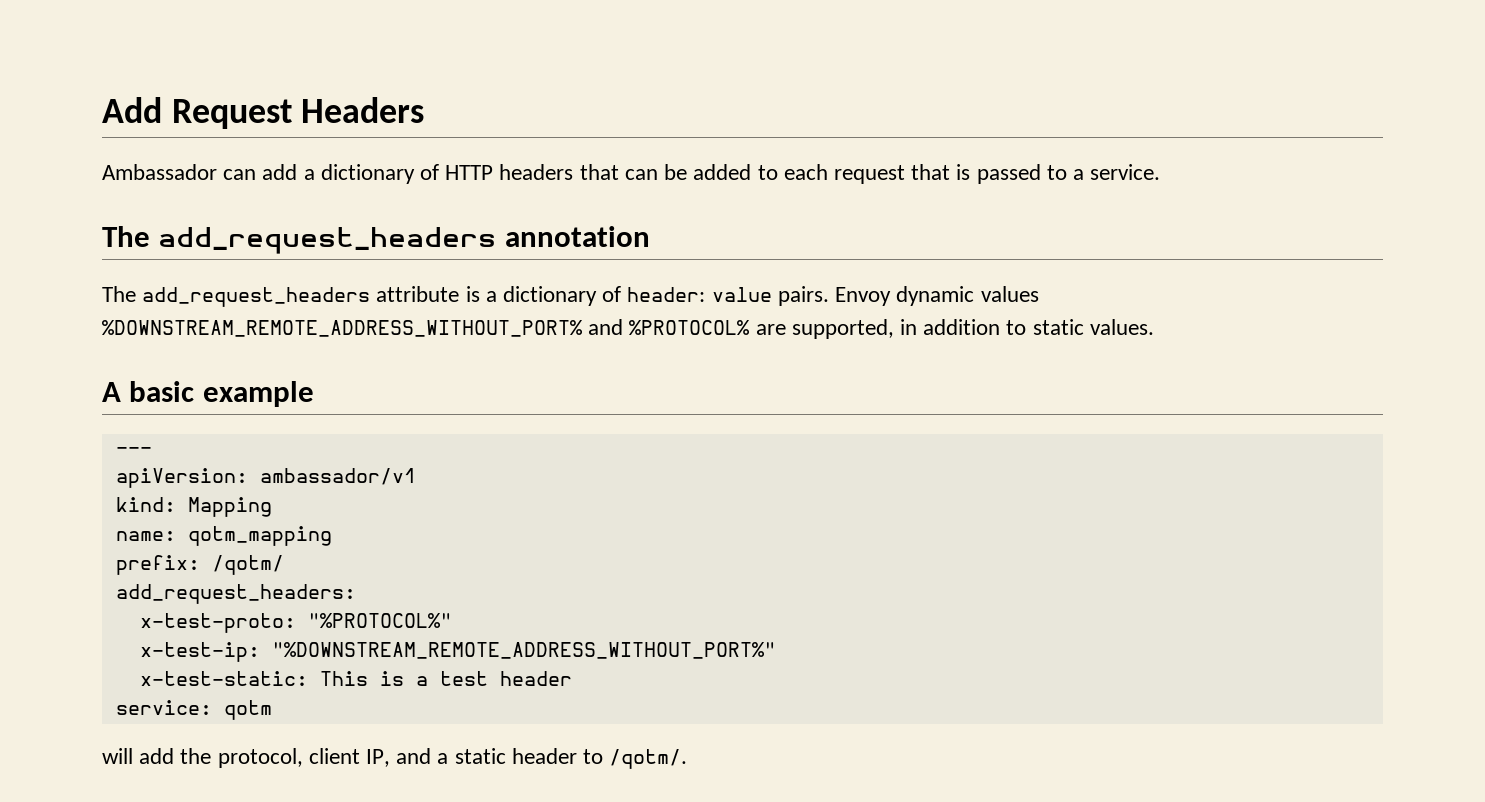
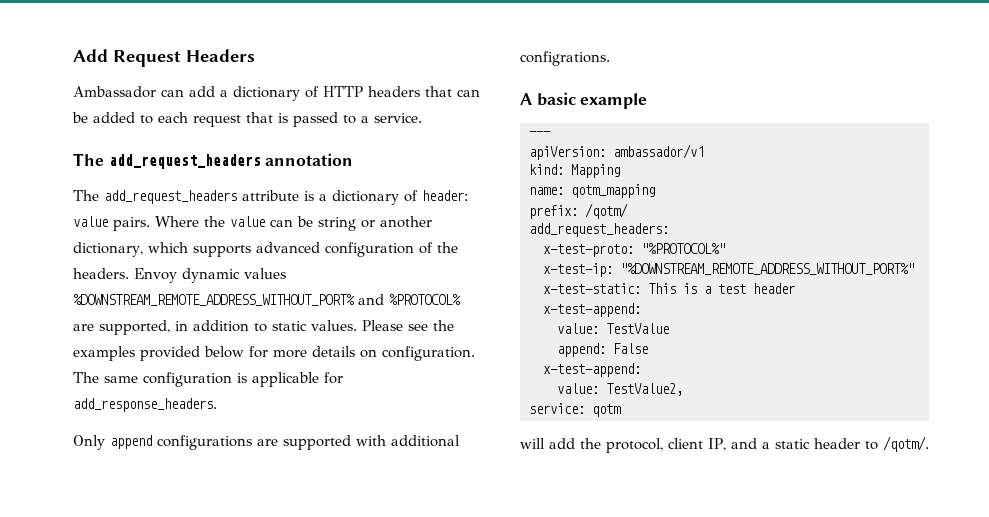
(829, 296) none -> [155,216,432,231] [73,242,458,257] [73,268,129,279] Where the value can be string or another dictionary, which supports advanced configuration of the headers.
(1154, 327) none -> [362,320,454,331] [73,346,475,361] [73,372,343,387] [73,398,217,412] [73,435,460,450] [520,51,610,66] Please see the examples provided below for more details on configuration. The same configuration is applicable for add_response_headers. // Only append configurations are supported with additional configrations.
(572, 678) none -> [543,303,641,317] [557,323,669,334] [557,343,648,357] [543,363,641,377] [557,383,683,396] // x-test-append: // value: TestValue // append: False // x-test-append: // value: TestValue2,

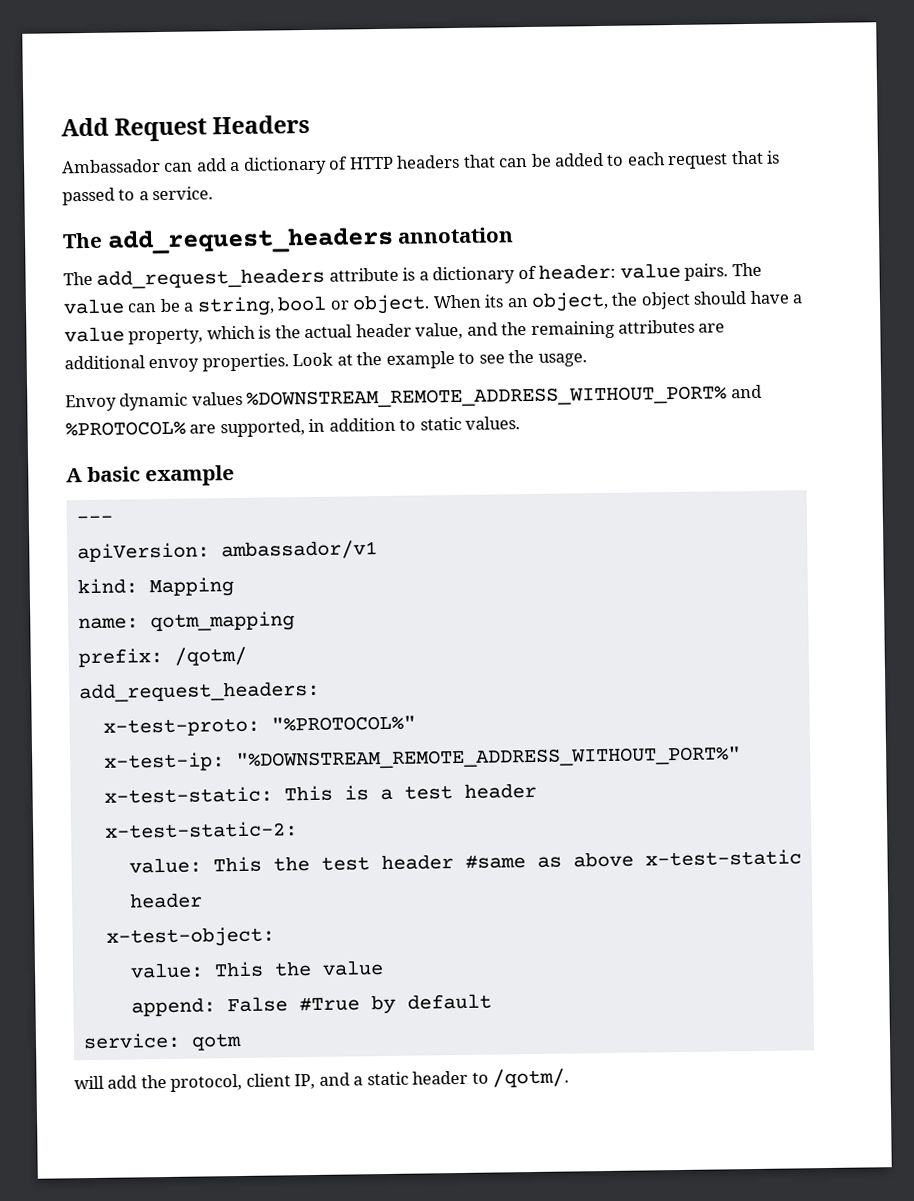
[155,216,225,227] Where the -> [731,262,762,277] The
[318,216,432,231] [73,242,458,257] [73,268,129,279] string or another dictionary, which supports advanced configuration of the headers. -> [183,290,803,317] [64,319,726,345] [64,349,587,373] a string, bool or object. When its an object, the object should have a value property, which is the actual header value, and the remaining attributes are additional envoy properties. Look at the example to see the usage. //
[362,320,454,331] [73,346,475,361] [73,372,343,387] [73,398,217,412] [73,435,460,450] [520,51,610,66] Please see the examples provided below for more details on configuration. The same configuration is applicable for add_response_headers. // Only append configurations are supported with additional configrations. -> (521, 423) none
[543,303,641,317] [557,323,669,334] x-test-append: // value: TestValue -> [104,821,298,839] [128,849,802,874] [128,892,203,909] [105,926,275,948] [129,960,384,979] x-test-static-2: // value: This the test header #same as above x-test-static header // x-test-object: // value: This the value
[543,363,641,377] [557,383,683,396] // x-test-append: // value: TestValue2, -> [298,993,492,1015] #True by default

